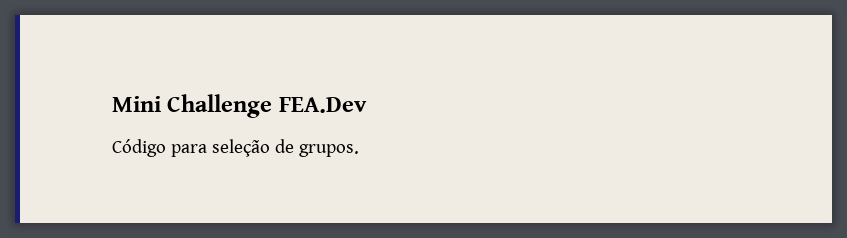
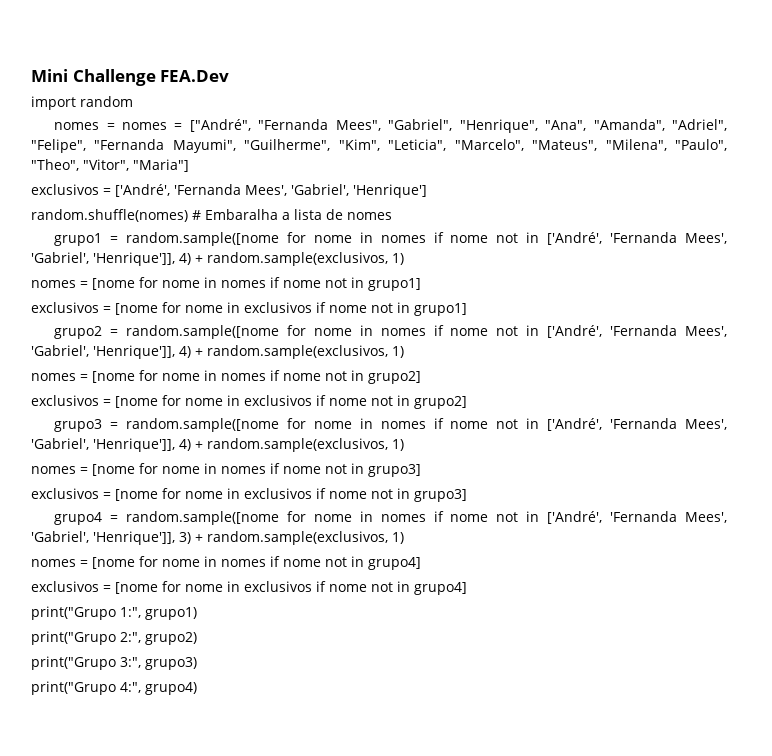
[112,139,359,157] Código para seleção de grupos. -> [31,96,133,110] [54,119,728,133] [31,139,728,153] [31,159,189,172] [31,184,427,198] [31,209,392,222] [54,232,727,246] [31,252,404,266] [31,277,421,291] [31,302,467,316] [54,325,727,339] [31,345,404,359] [31,370,421,384] [31,395,467,409] [54,418,727,432] [31,438,404,452] [31,463,421,477] [31,488,467,502] [54,511,727,525] [31,531,404,545] [31,556,421,570] [31,581,467,595] [31,606,197,620] [31,631,197,645] [31,656,197,670] [31,681,197,695] import random // nomes = nomes = ["André", "Fernanda Mees", "Gabriel", "Henrique", "Ana", "Amanda", "Adriel", "Felipe", "Fernanda Mayumi", "Guilherme", "Kim", "Leticia", "Marcelo", "Mateus", "Milena", "Paulo", "Theo", "Vitor", "Maria"] // exclusivos = ['André', 'Fernanda Mees', 'Gabriel', 'Henrique'] // random.shuffle(nomes) # Embaralha a lista de nomes // grupo1 = random.sample([nome for nome in nomes if nome not in ['André', 'Fernanda Mees', 'Gabriel', 'Henrique']], 4) + random.sample(exclusivos, 1) // nomes = [nome for nome in nomes if nome not in grupo1] // exclusivos = [nome for nome in exclusivos if nome not in grupo1] // grupo2 = random.sample([nome for nome in nomes if nome not in ['André', 'Fernanda Mees', 'Gabriel', 'Henrique']], 4) + random.sample(exclusivos, 1) // nomes = [nome for nome in nomes if nome not in grupo2] // exclusivos = [nome for nome in exclusivos if nome not in grupo2] // grupo3 = random.sample([nome for nome in nomes if nome not in ['André', 'Fernanda Mees', 'Gabriel', 'Henrique']], 4) + random.sample(exclusivos, 1) // nomes = [nome for nome in nomes if nome not in grupo3] // exclusivos = [nome for nome in exclusivos if nome not in grupo3] // grupo4 = random.sample([nome for nome in nomes if nome not in ['André', 'Fernanda Mees', 'Gabriel', 'Henrique']], 3) + random.sample(exclusivos, 1) // nomes = [nome for nome in nomes if nome not in grupo4] // exclusivos = [nome for nome in exclusivos if nome not in grupo4] // print("Grupo 1:", grupo1) // print("Grupo 2:", grupo2) // print("Grupo 3:", grupo3) // print("Grupo 4:", grupo4)

